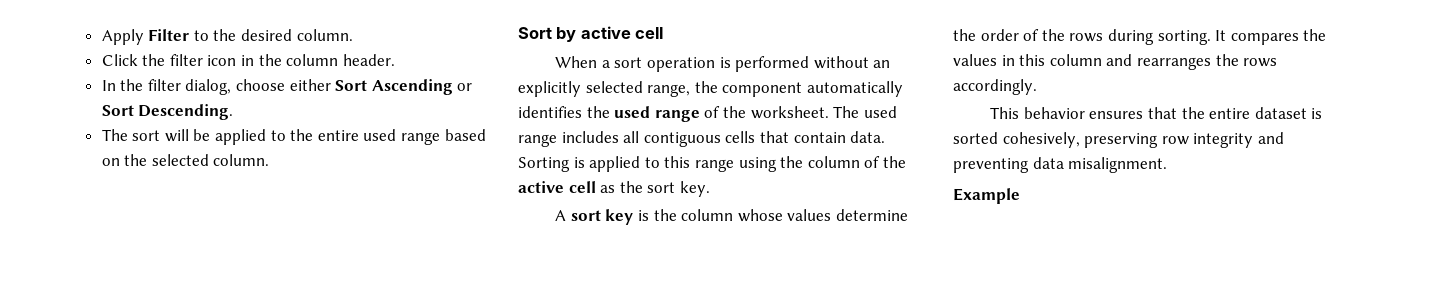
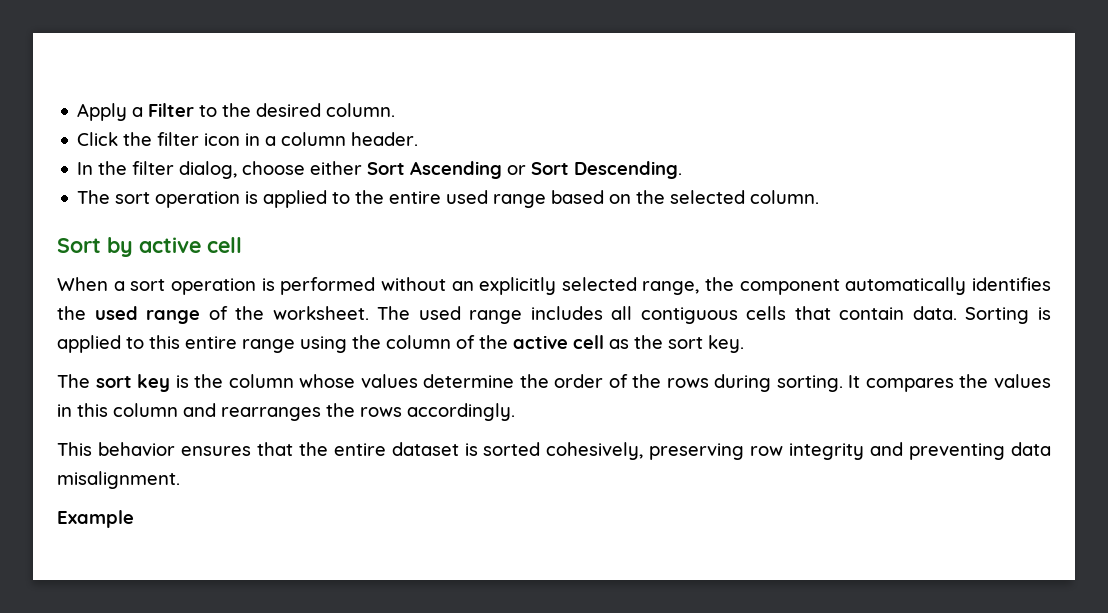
(144, 37) none -> [132,107,144,117] a
[258,54,282,66] the -> [265,136,277,146] a
[164,129,211,142] will be -> [155,191,259,208] operation is
(691, 162) none -> [185,336,237,349] entire
[555,210,567,221] A -> [57,374,90,388] The

